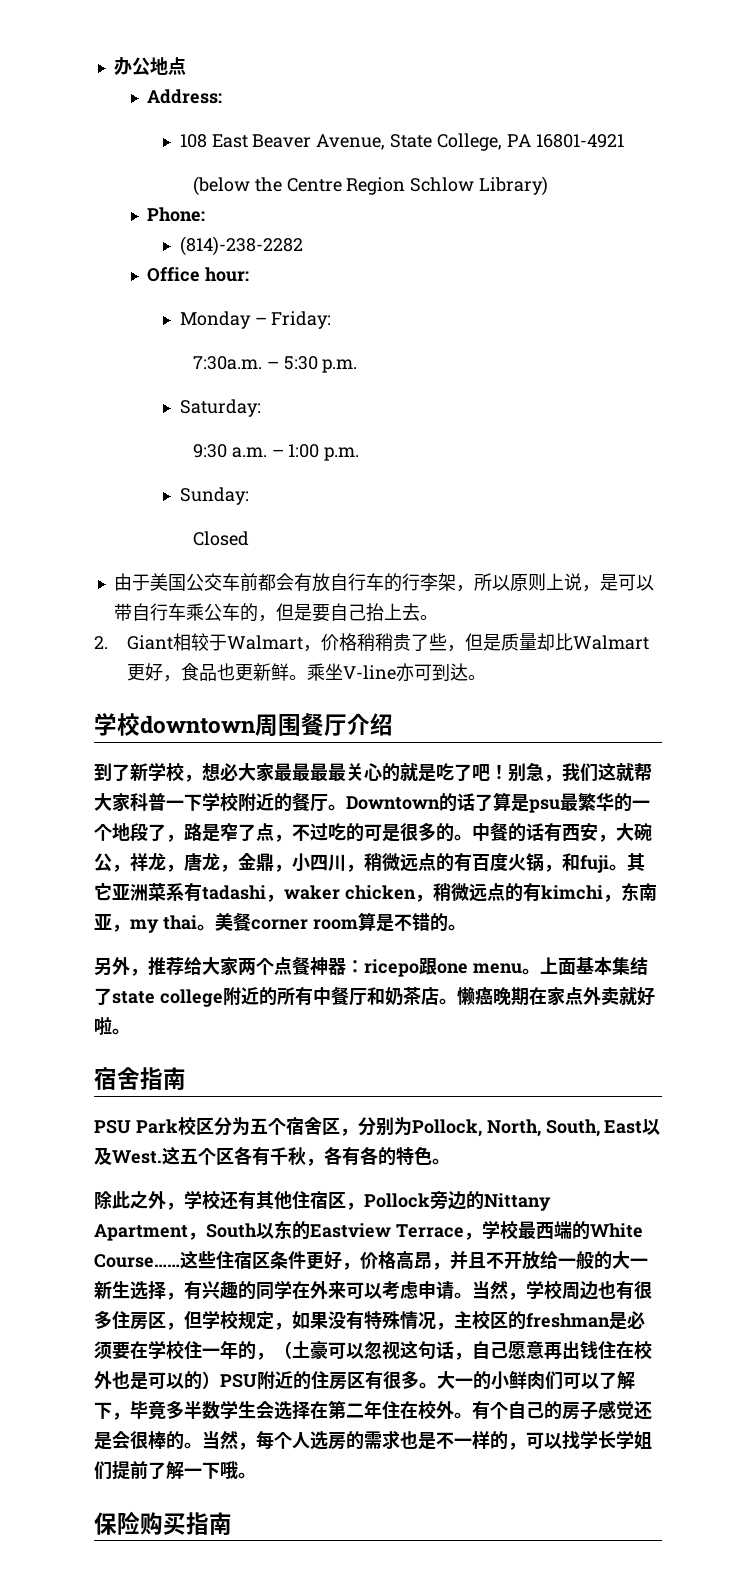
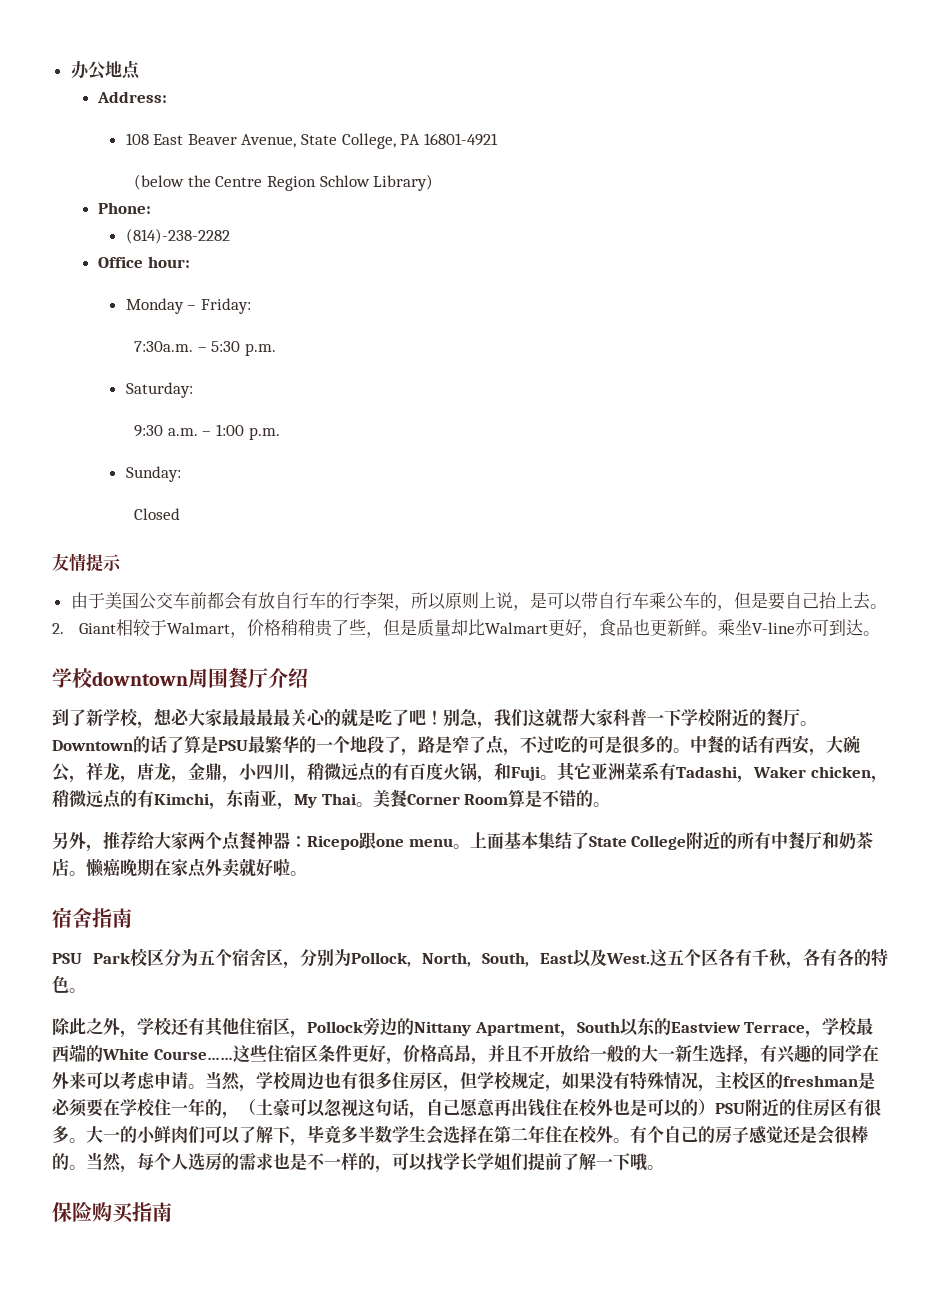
(249, 538) none -> [52,553,122,572] // 友情提示
[529,799,560,813] psu -> [218,740,248,751] PSU
[580,855,609,873] fuji -> [511,766,540,781] Fuji
[202,885,340,902] tadashi，waker -> [676,766,806,783] Tadashi，Waker
[540,885,603,900] kimchi -> [154,793,209,805] Kimchi
[130,912,358,933] my thai。美餐corner room -> [294,789,509,808] My Thai。美餐Corner Room
[364,959,419,977] ricepo -> [307,835,359,850] Ricepo
[112,989,223,1007] state college -> [588,835,687,850] State College

